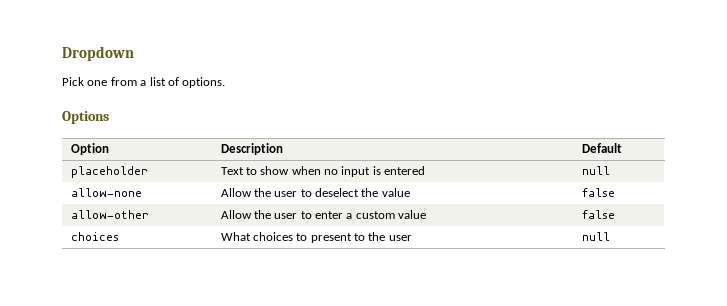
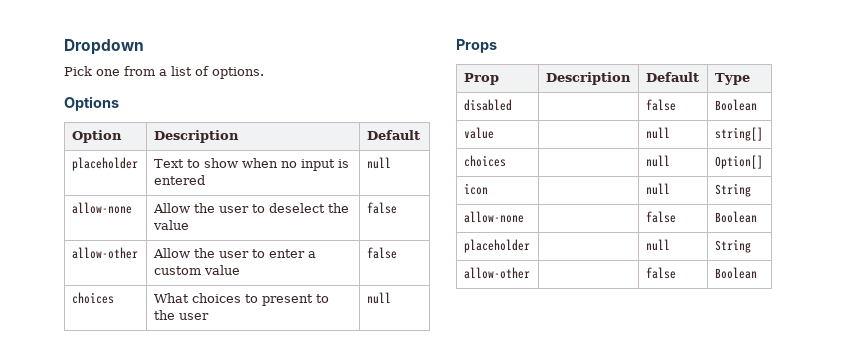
(610, 236) none -> [456,39,497,53] [463,73,499,85] [545,72,631,85] [645,72,699,82] [714,73,750,85] [463,99,512,111] [645,99,676,111] [714,99,757,111] [463,127,494,139] [645,127,670,139] [714,127,763,141] [463,155,506,167] [645,155,670,167] [714,155,763,169] [463,183,488,195] [645,183,670,195] [714,183,751,197] [463,211,524,223] [645,211,676,223] [714,211,757,223] [463,239,530,253] [645,239,670,251] [714,239,751,253] [463,267,530,279] [645,267,676,279] [714,267,757,279] // Props // Prop | Description | Default | Type // disabled | | false | Boolean // value | | null | string[] // choices | | null | Option[] // icon | | null | String // allow-none | | false | Boolean // placeholder | | null | String // allow-other | | false | Boolean

